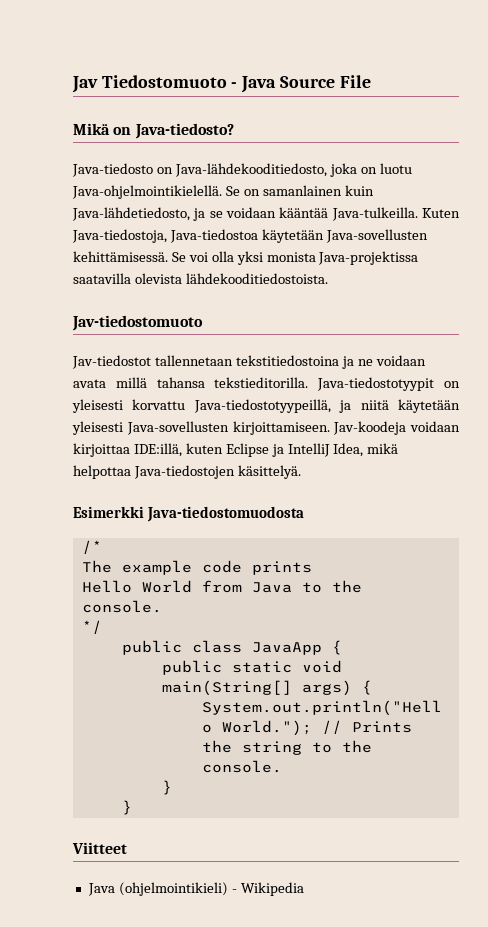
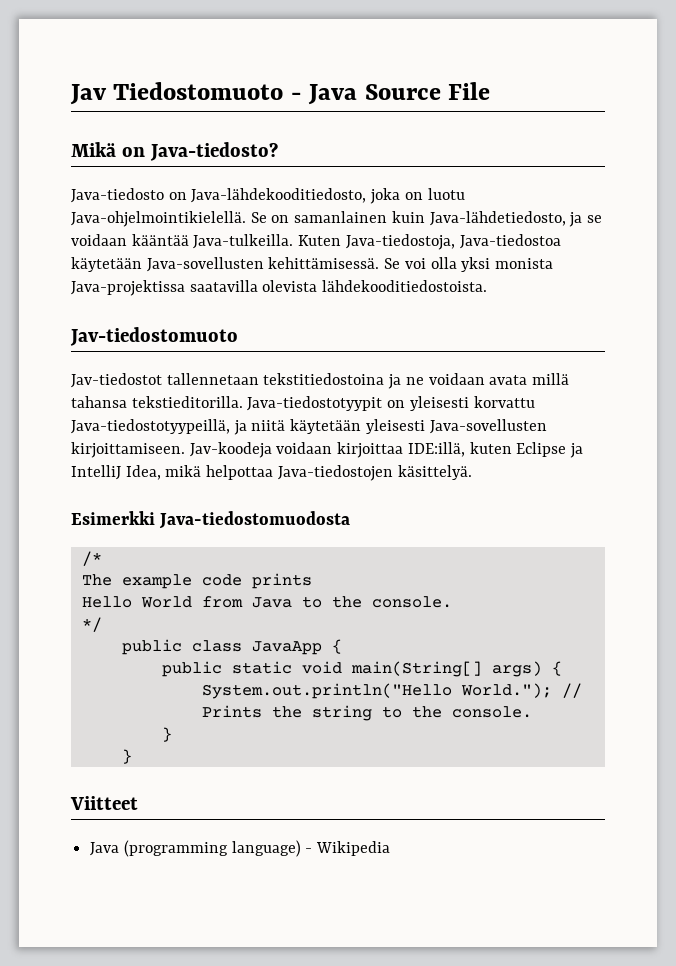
[118,882,228,896] (ohjelmointikieli) -> [123,840,301,857] (programming language)

